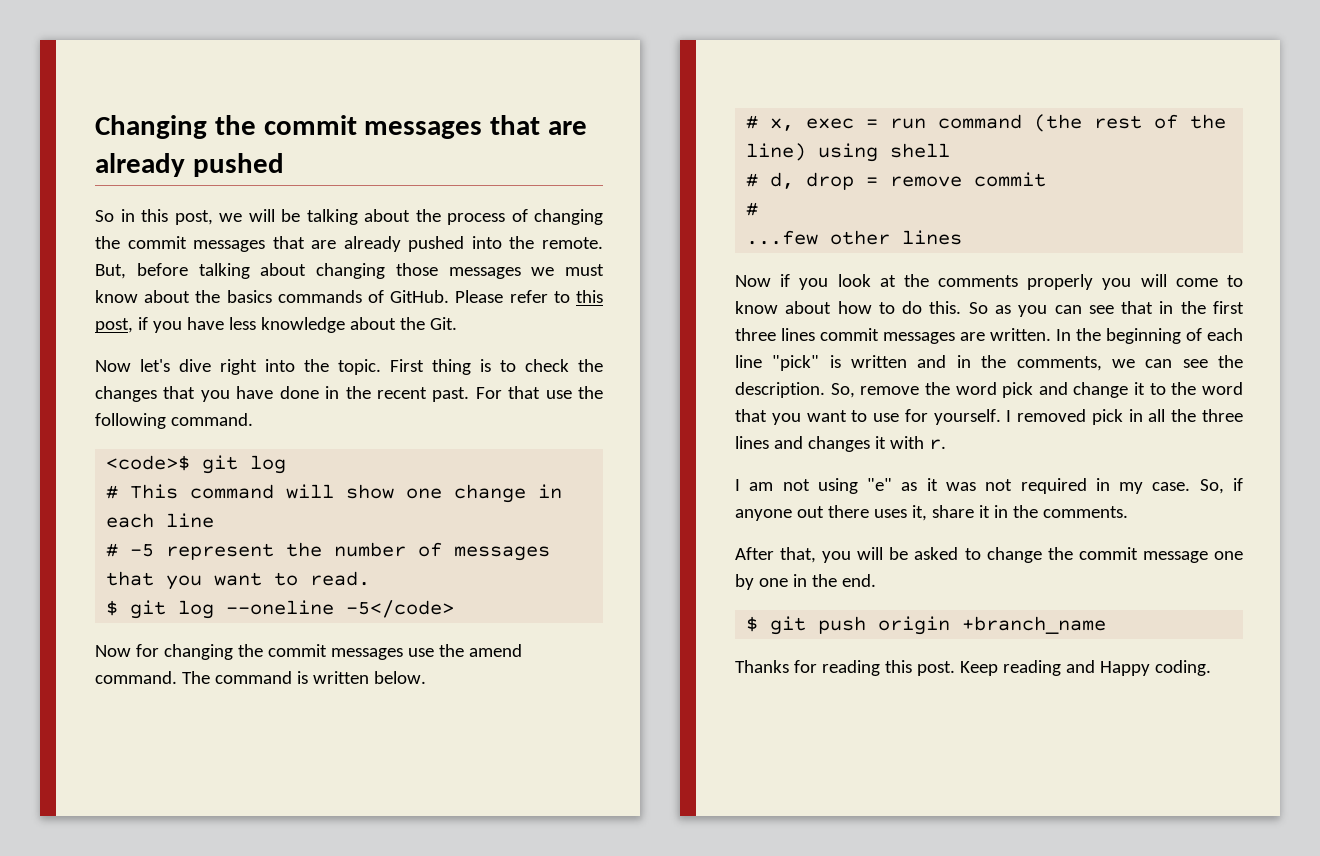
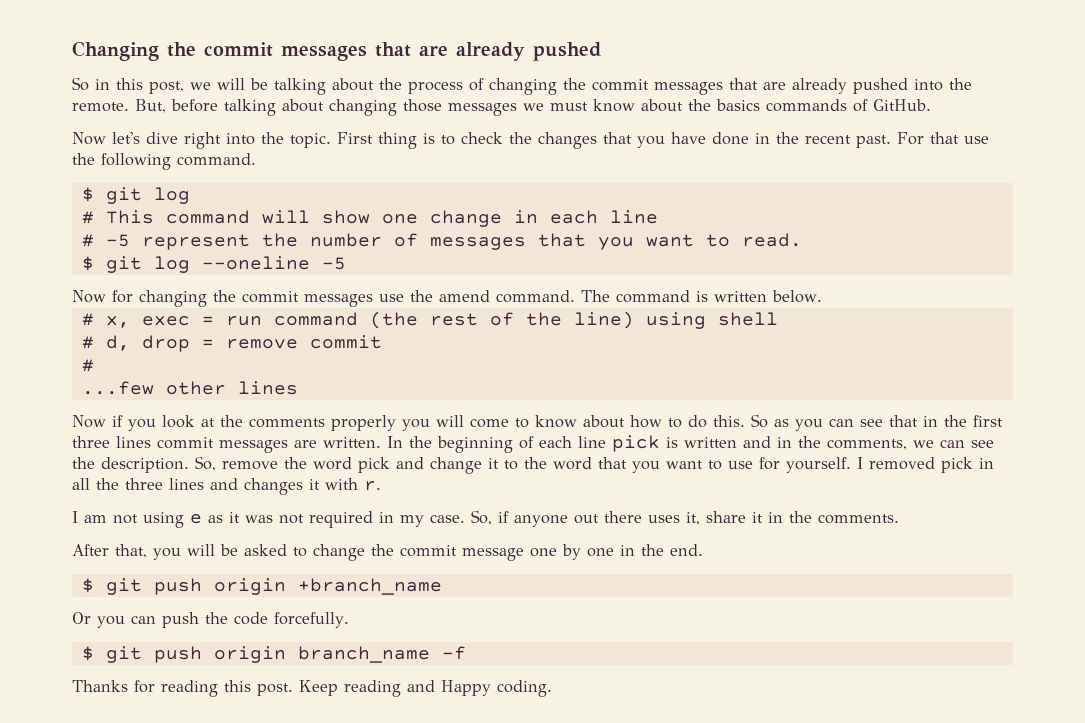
[455,290,603,303] [95,317,457,333] Please refer to this post, if you have less knowledge about the Git. -> (931, 105) none
[106,455,191,471] <code>$ -> [81,187,94,202] $
[346,600,455,618] -5</code> -> [321,257,346,270] -5
[772,355,820,371] "pick" -> [612,435,660,452] pick
[867,478,893,491] "e" -> [190,514,202,524] e
(1107, 625) none -> [72,612,349,628] [81,646,466,663] // Or you can push the code forcefully. // $ git push origin branch_name -f

